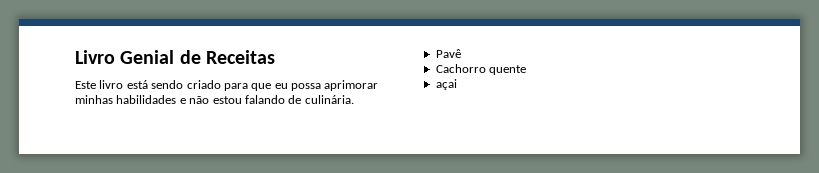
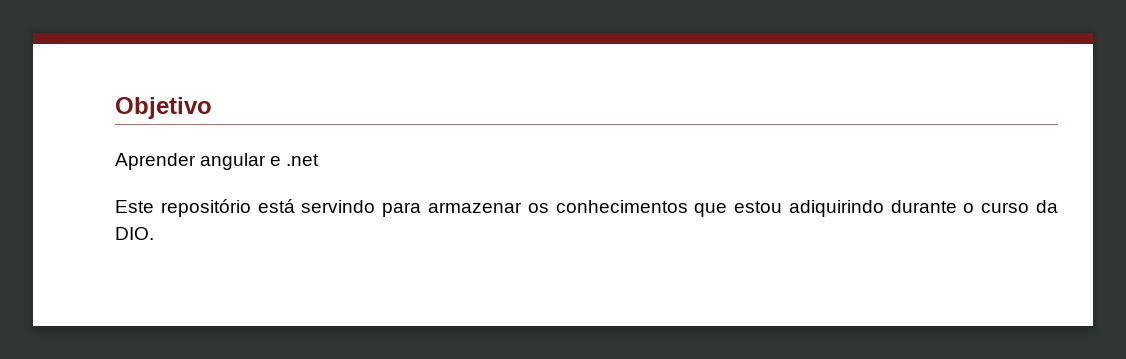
[75,50,275,64] [75,80,379,91] [75,95,354,104] [435,49,461,58] [435,64,527,75] [435,79,457,90] Livro Genial de Receitas // Este livro está sendo criado para que eu possa aprimorar minhas habilidades e não estou falando de culinária. // Pavê // Cachorro quente // açai -> [115,97,212,119] [115,153,320,170] [115,199,1059,217] [115,227,154,240] Objetivo // Aprender angular e .net // Este repositório está servindo para armazenar os conhecimentos que estou adiquirindo durante o curso da DIO.

